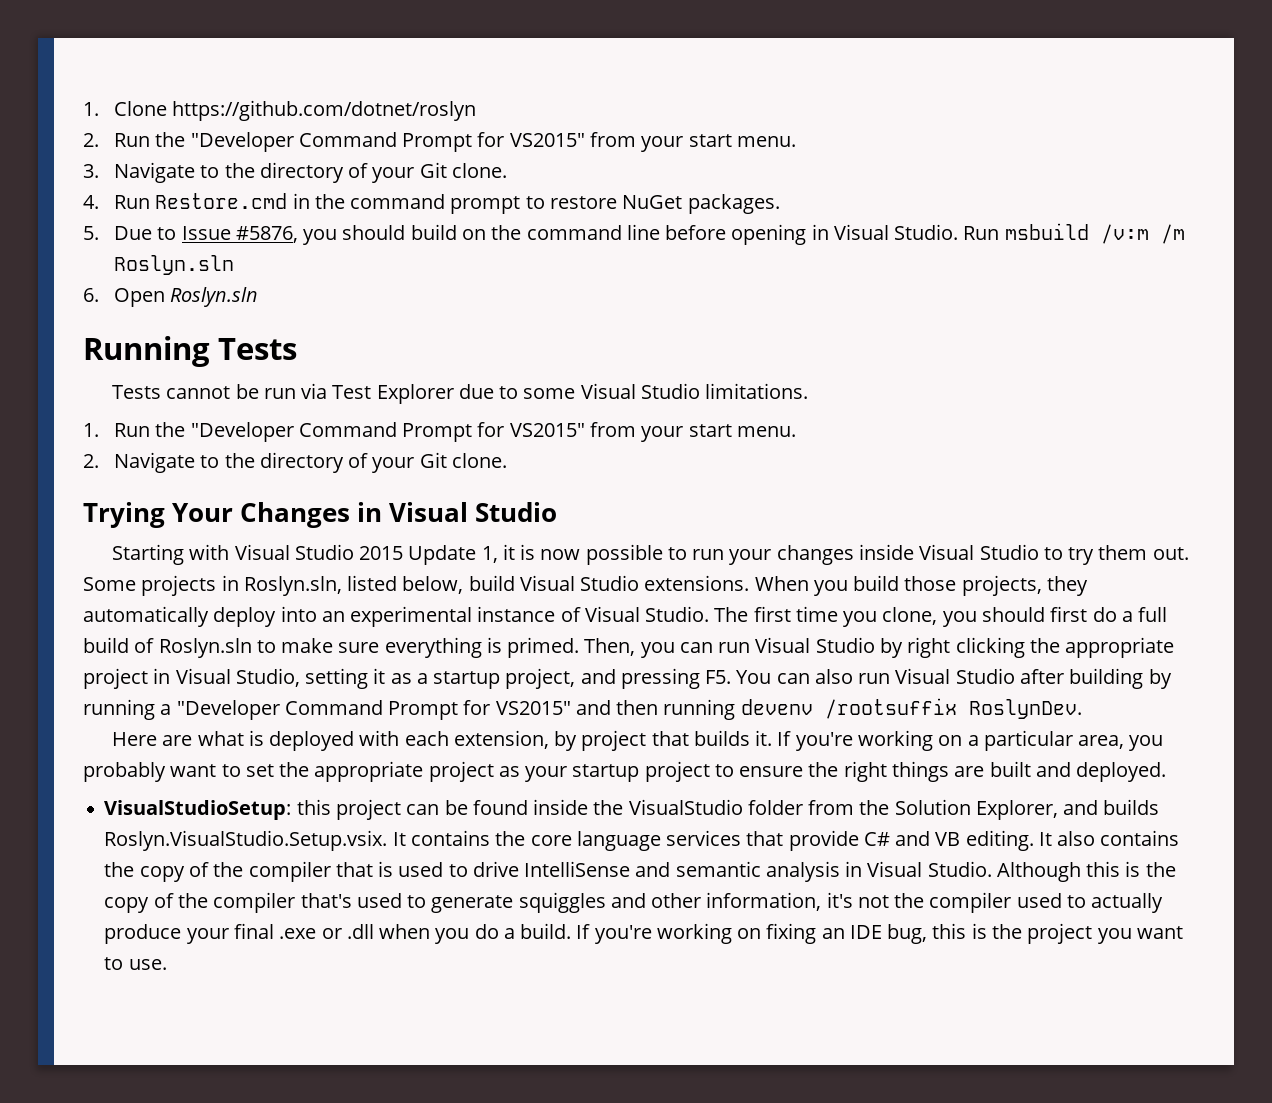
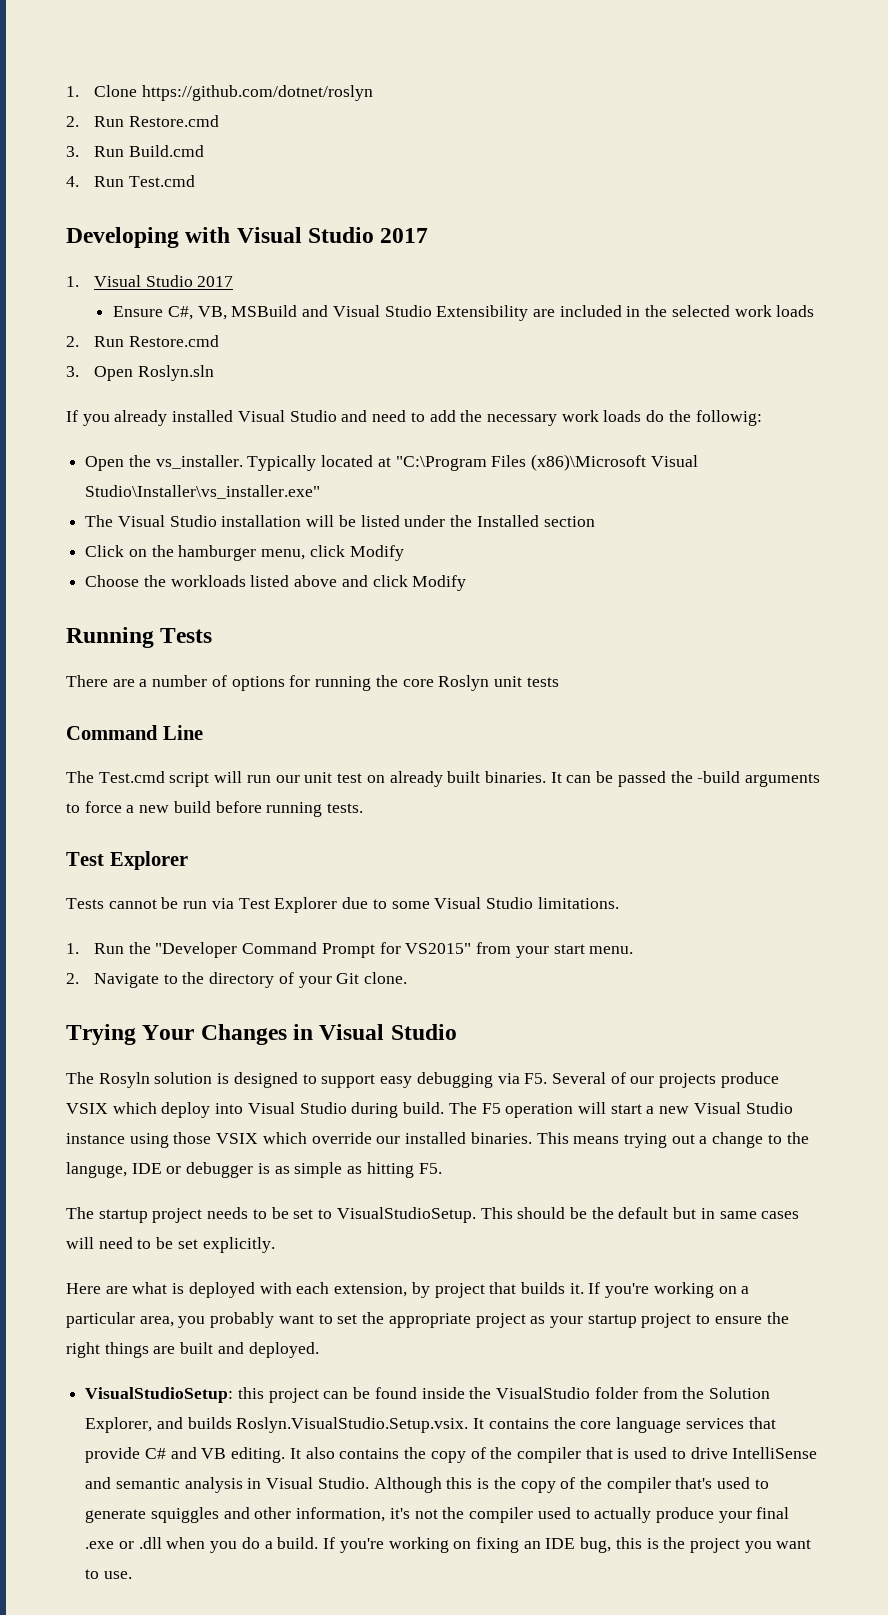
[155,132,796,152] [83,162,507,183] [83,193,780,214] [83,223,1185,245] [114,255,235,275] [83,287,259,307] [83,336,298,367] the "Developer Command Prompt for VS2015" from your start menu. // 3. Navigate to the directory of your Git clone. // 4. Run Restore.cmd in the command prompt to restore NuGet packages. // 5. Due to Issue #5876, you should build on the command line before opening in Visual Studio. Run msbuild /v:m /m Roslyn.sln // 6. Open Roslyn.sln // Running Tests -> [128,115,219,127] [66,145,204,157] [66,175,195,187] [66,227,429,248] [66,275,234,287] [113,305,815,321] [66,335,219,347] [66,365,214,381] [66,410,762,426] [85,454,698,471] [85,485,321,499] [85,515,595,527] [85,545,404,561] [85,575,467,591] [66,627,213,648] [66,675,559,691] [66,725,203,740] [66,771,821,787] [66,801,364,817] [66,851,188,870] Restore.cmd // 3. Run Build.cmd // 4. Run Test.cmd // Developing with Visual Studio 2017 // 1. Visual Studio 2017 // Ensure C#, VB, MSBuild and Visual Studio Extensibility are included in the selected work loads // 2. Run Restore.cmd // 3. Open Roslyn.sln // If you already installed Visual Studio and need to add the necessary work loads do the followig: // Open the vs_installer. Typically located at "C:\Program Files (x86)\Microsoft Visual Studio\Installer\vs_installer.exe" // The Visual Studio installation will be listed under the Installed section // Click on the hamburger menu, click Modify // Choose the workloads listed above and click Modify // Running Tests // There are a number of options for running the core Roslyn unit tests // Command Line // The Test.cmd script will run our unit test on already built binaries. It can be passed the -build arguments to force a new build before running tests. // Test Explorer
[112,544,1189,565] [83,575,1088,596] [83,606,1168,627] [83,637,1175,658] [83,668,1172,689] [83,698,1082,720] Starting with Visual Studio 2015 Update 1, it is now possible to run your changes inside Visual Studio to try them out. Some projects in Roslyn.sln, listed below, build Visual Studio extensions. When you build those projects, they automatically deploy into an experimental instance of Visual Studio. The first time you clone, you should first do a full build of Roslyn.sln to make sure everything is primed. Then, you can run Visual Studio by right clicking the appropriate project in Visual Studio, setting it as a startup project, and pressing F5. You can also run Visual Studio after building by running a "Developer Command Prompt for VS2015" and then running devenv /rootsuffix RoslynDev. -> [66,1072,779,1088] [66,1102,793,1118] [66,1132,809,1148] [66,1162,442,1178] [66,1207,800,1223] [66,1237,275,1253] The Rosyln solution is designed to support easy debugging via F5. Several of our projects produce VSIX which deploy into Visual Studio during build. The F5 operation will start a new Visual Studio instance using those VSIX which override our installed binaries. This means trying out a change to the languge, IDE or debugger is as simple as hitting F5. // The startup project needs to be set to VisualStudioSetup. This should be the default but in same cases will need to be set explicitly.

